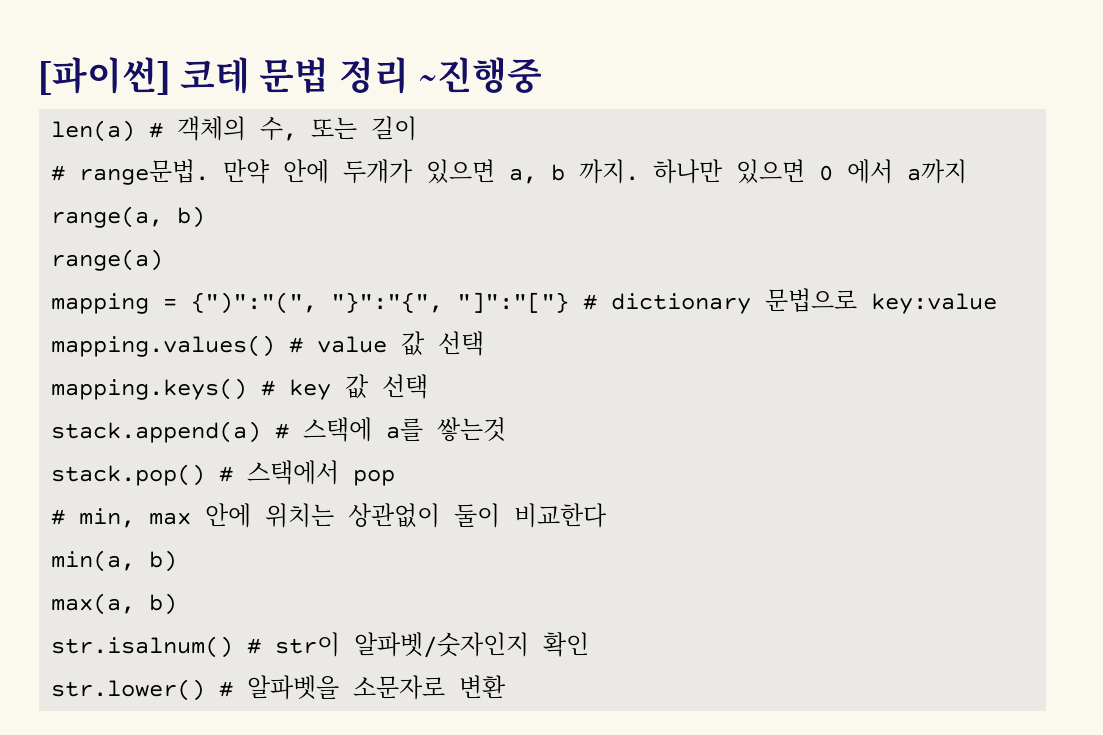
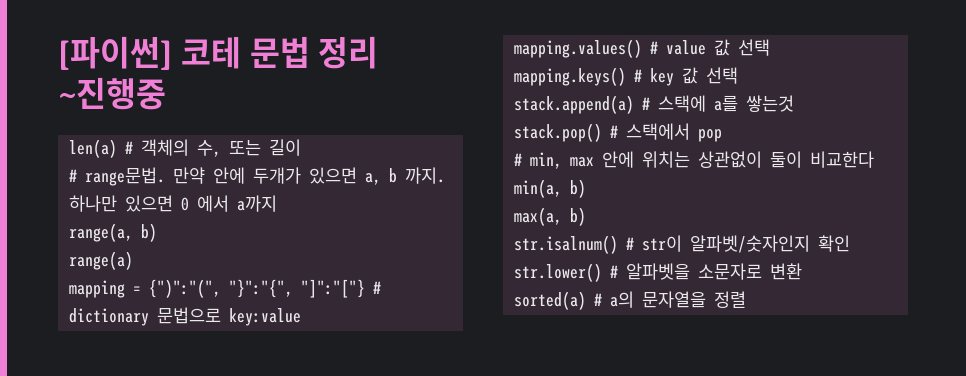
(506, 687) none -> [513,291,746,310] // sorted(a) # a의 문자열을 정렬

